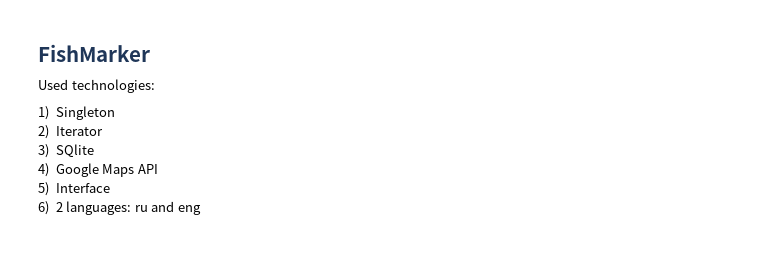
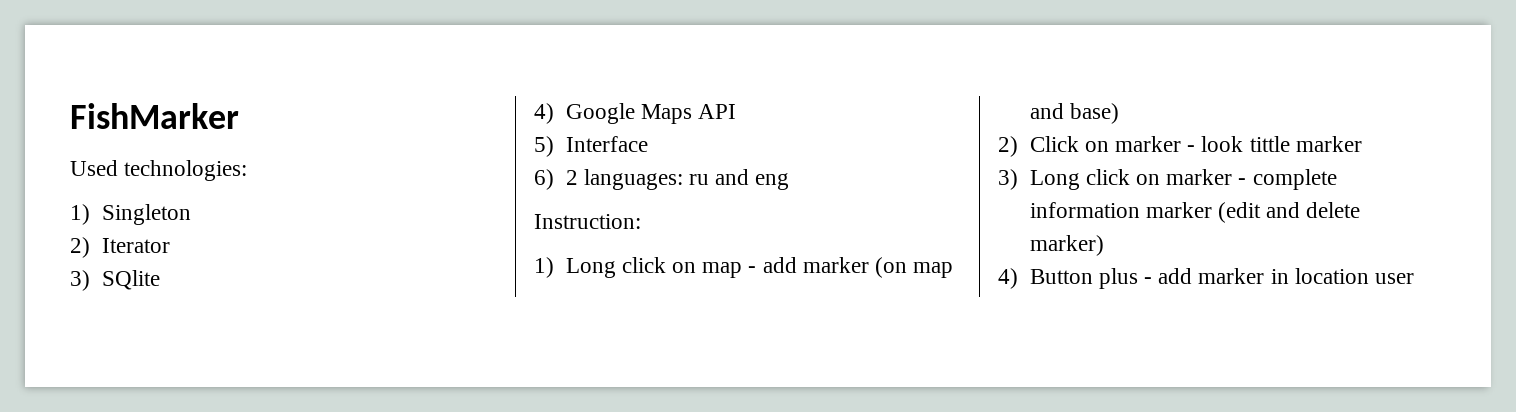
(201, 210) none -> [534,214,641,229] [534,257,954,278] [1029,103,1119,124] [998,136,1362,157] [998,169,1337,190] [1029,202,1361,223] [1029,235,1104,256] [998,268,1414,289] // Instruction: // 1) Long click on map - add marker (on map and base) // 2) Click on marker - look tittle marker // 3) Long click on marker - complete information marker (edit and delete marker) // 4) Button plus - add marker in location user

